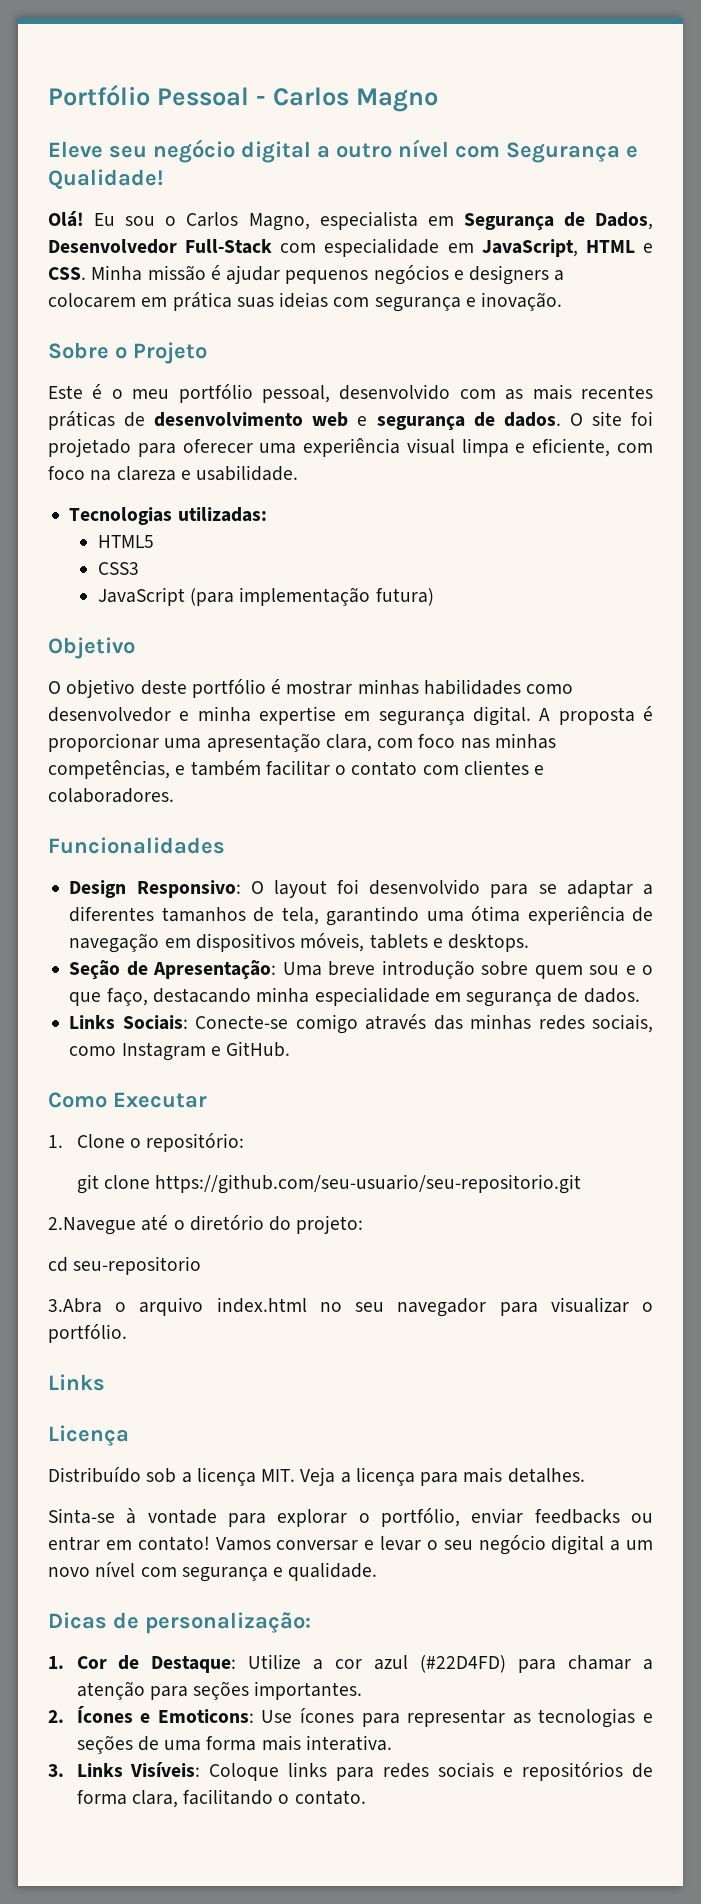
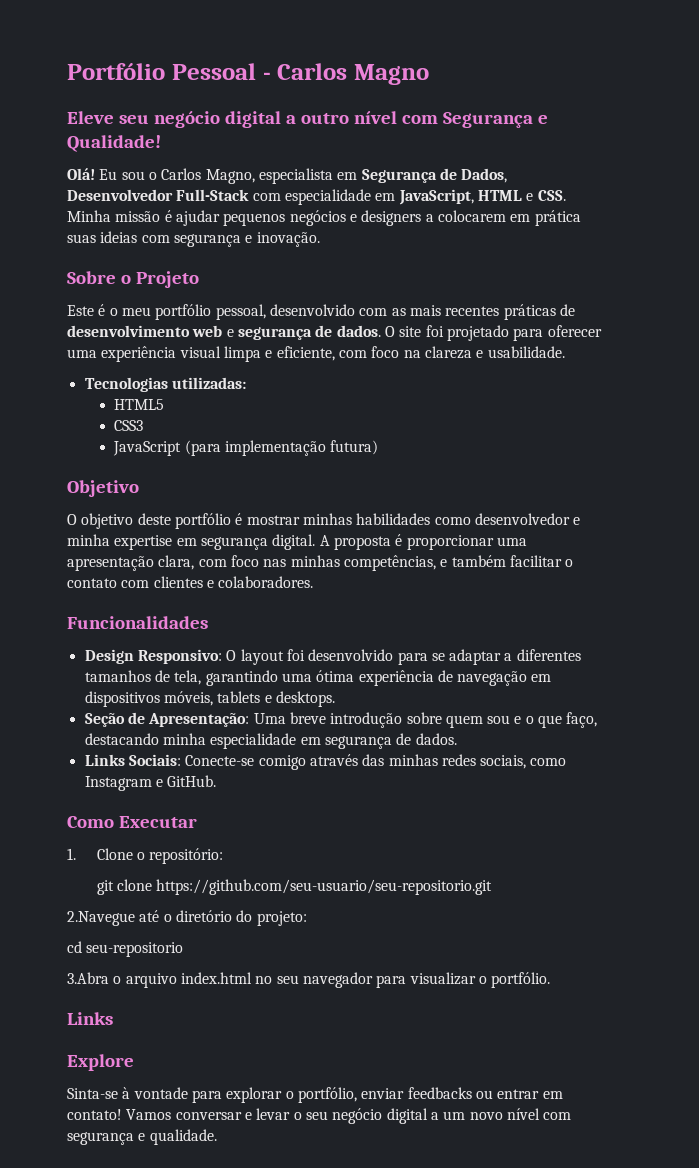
[48,1425,129,1447] [48,1467,585,1486] Licença // Distribuído sob a licença MIT. Veja a licença para mais detalhes. -> [67,1054,134,1071] Explore
[48,1612,311,1634] [48,1654,654,1673] [76,1681,363,1700] [48,1706,653,1728] [76,1735,392,1754] [48,1762,653,1781] [76,1789,366,1808] // Dicas de personalização: // 1. Cor de Destaque: Utilize a cor azul (#22D4FD) para chamar a atenção para seções importantes. // 2. Ícones e Emoticons: Use ícones para representar as tecnologias e seções de uma forma mais interativa. // 3. Links Visíveis: Coloque links para redes sociais e repositórios de forma clara, facilitando o contato. -> (217, 1137) none

